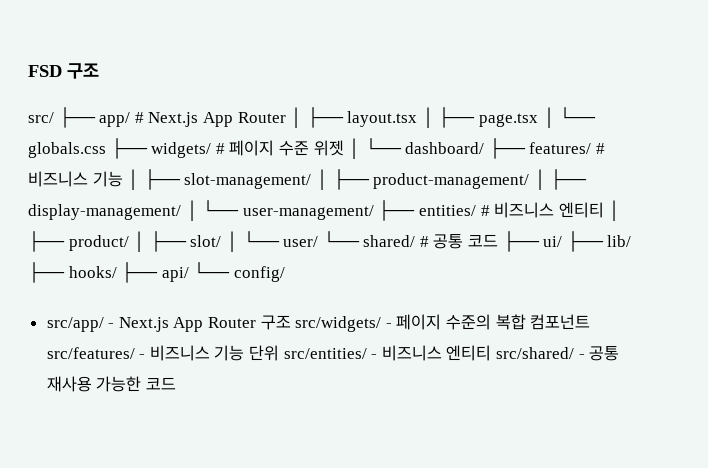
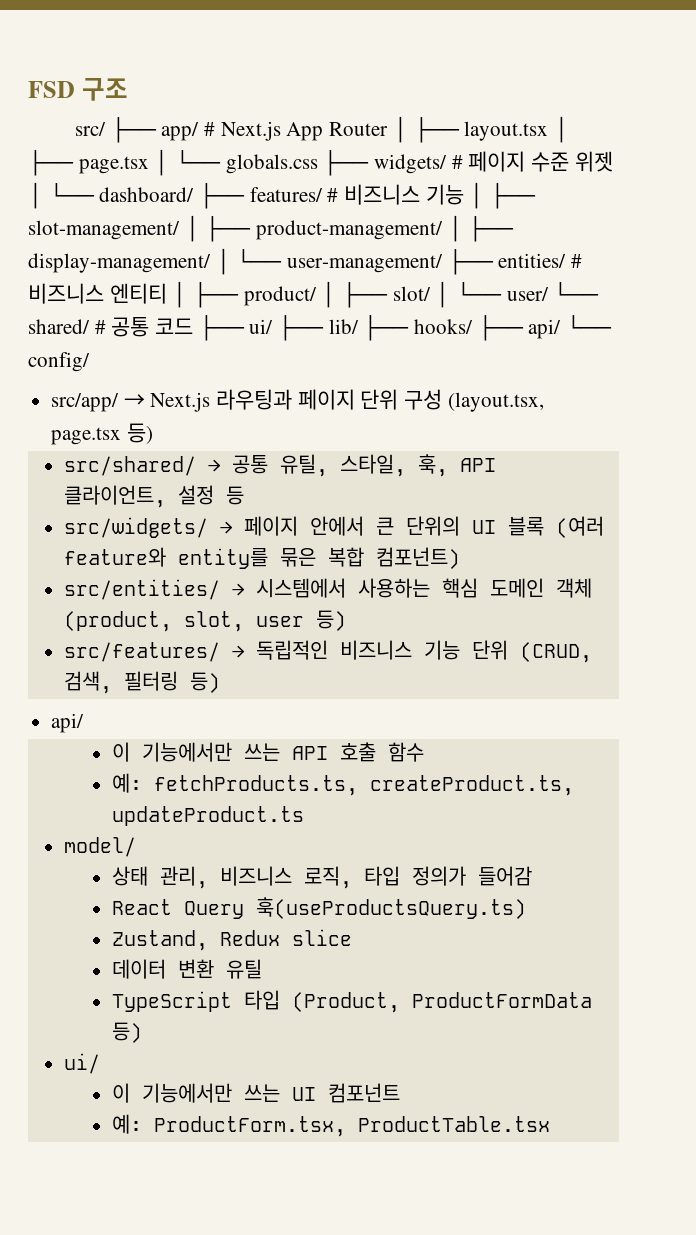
[108,314,591,332] [46,345,620,361] [46,376,176,392] - Next.js App Router 구조 src/widgets/ - 페이지 수준의 복합 컴포넌트 src/features/ - 비즈니스 기능 단위 src/entities/ - 비즈니스 엔티티 src/shared/ - 공통 재사용 가능한 코드 -> [123,389,544,412] [51,423,153,445] [63,454,496,477] [63,485,244,508] [63,516,604,538] [63,547,460,569] [63,578,592,600] [63,610,346,632] [63,640,592,663] [63,671,220,694] [51,713,85,733] [111,742,424,762] [111,773,574,796] [111,806,304,826] [63,837,136,857] [111,866,532,889] [111,897,526,919] [111,929,352,951] [111,959,262,979] [111,990,592,1013] [111,1022,142,1043] [63,1053,100,1074] [111,1083,400,1103] [111,1114,550,1137] → Next.js 라우팅과 페이지 단위 구성 (layout.tsx, page.tsx 등) // src/shared/ → 공통 유틸, 스타일, 훅, API 클라이언트, 설정 등 // src/widgets/ → 페이지 안에서 큰 단위의 UI 블록 (여러 feature와 entity를 묶은 복합 컴포넌트) // src/entities/ → 시스템에서 사용하는 핵심 도메인 객체 (product, slot, user 등) // src/features/ → 독립적인 비즈니스 기능 단위 (CRUD, 검색, 필터링 등) // api/ // 이 기능에서만 쓰는 API 호출 함수 // 예: fetchProducts.ts, createProduct.ts, updateProduct.ts // model/ // 상태 관리, 비즈니스 로직, 타입 정의가 들어감 // React Query 훅(useProductsQuery.ts) // Zustand, Redux slice // 데이터 변환 유틸 // TypeScript 타입 (Product, ProductFormData 등) // ui/ // 이 기능에서만 쓰는 UI 컴포넌트 // 예: ProductForm.tsx, ProductTable.tsx

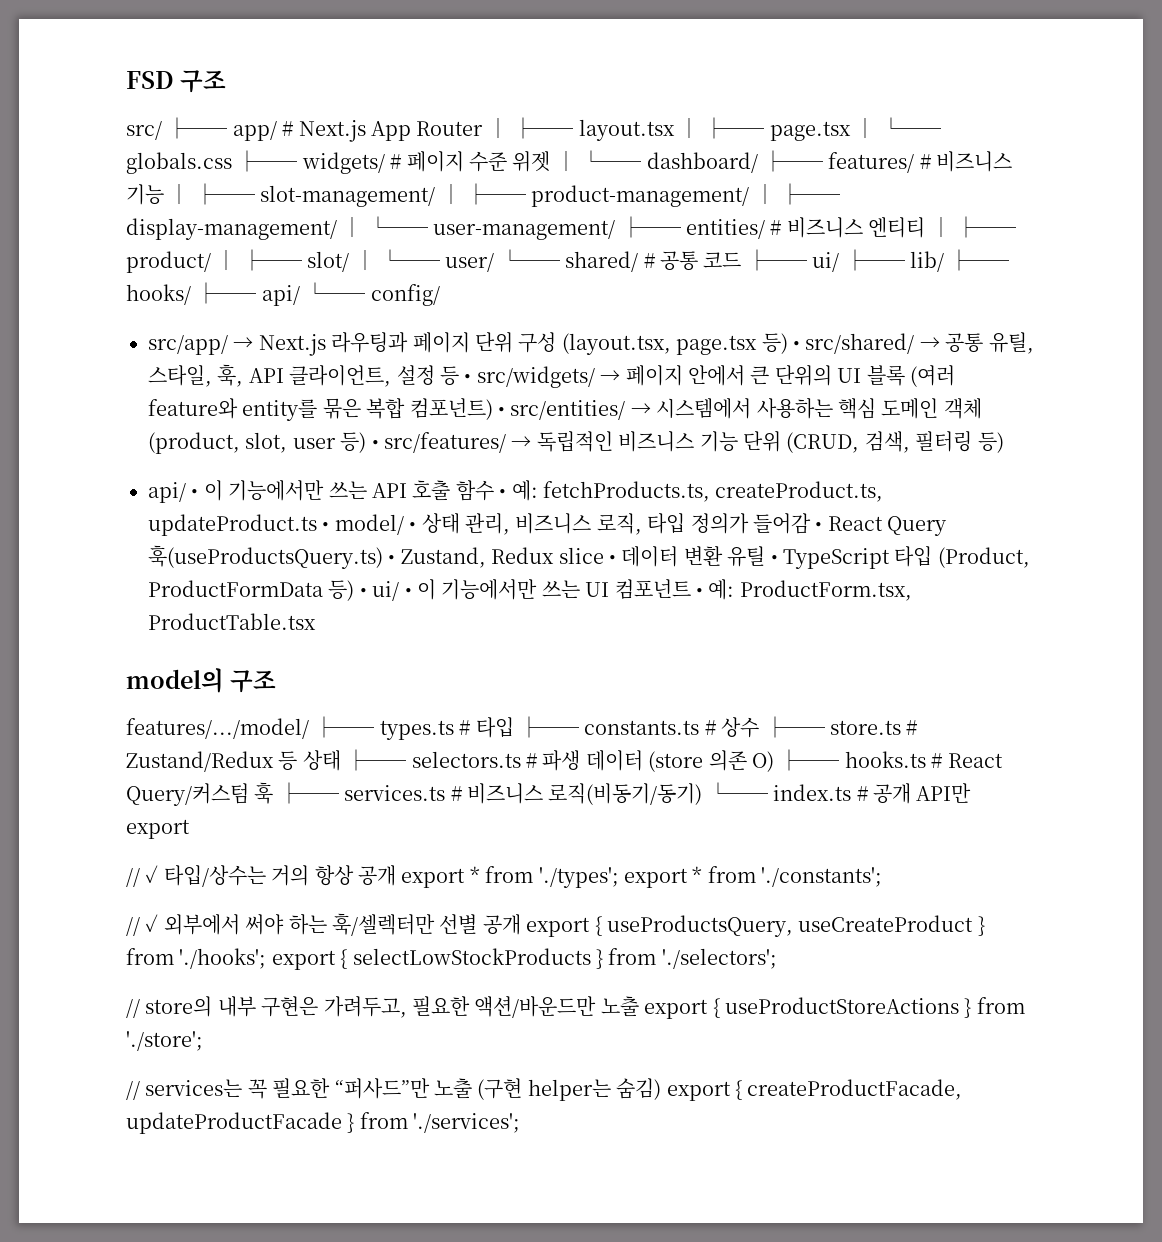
(153, 433) // -> [792,341,800,350] •
(244, 495) // -> [464,374,472,383] •
(460, 558) // -> [498,407,505,416] •
(346, 620) // -> [371,440,379,449] •
(85, 723) // -> [191,489,199,498] •
(424, 752) // -> [499,489,507,498] •
(304, 816) // -> [322,522,330,531] •
(136, 847) // -> [409,522,417,531] •
(532, 876) // -> [815,522,823,531] •
(526, 908) // -> [388,555,396,564] •
(352, 937) // -> [608,555,616,564] •
(262, 969) // -> [770,555,778,564] •
[63,1053,100,1074] // ui/ // -> [359,581,412,601] • ui/ •
(400, 1093) // -> [695,588,703,597] •
(550, 1124) none -> [126,668,277,693] [126,716,919,740] [126,749,1003,772] [126,782,972,806] [126,819,190,839] [126,865,883,888] [126,913,985,937] [126,948,777,970] [126,996,1025,1019] [126,1031,203,1051] [126,1078,963,1101] [126,1112,521,1134] // model의 구조 // features/.../model/ ├── types.ts # 타입 ├── constants.ts # 상수 ├── store.ts # Zustand/Redux 등 상태 ├── selectors.ts # 파생 데이터 (store 의존 O) ├── hooks.ts # React Query/커스텀 훅 ├── services.ts # 비즈니스 로직(비동기/동기) └── index.ts # 공개 API만 export // // ✓ 타입/상수는 거의 항상 공개 export * from './types'; export * from './constants'; // // ✓ 외부에서 써야 하는 훅/셀렉터만 선별 공개 export { useProductsQuery, useCreateProduct } from './hooks'; export { selectLowStockProducts } from './selectors'; // // store의 내부 구현은 가려두고, 필요한 액션/바운드만 노출 export { useProductStoreActions } from './store'; // // services는 꼭 필요한 “퍼사드”만 노출 (구현 helper는 숨김) export { createProductFacade, updateProductFacade } from './services';

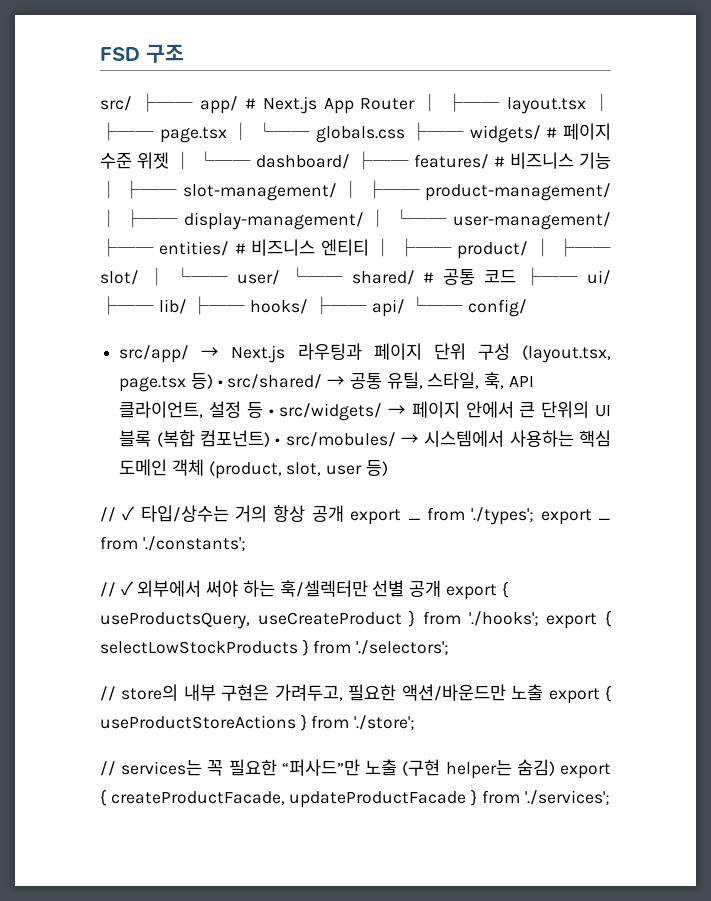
[909,365,955,387] [148,398,406,421] (여러 feature와 entity를 묶은 복합 -> [156,430,195,447] (복합
[510,400,626,420] src/entities/ -> [285,432,396,447] src/mobules/
[371,431,1004,453] [148,480,884,503] [148,513,948,536] [148,545,1030,569] [148,579,912,601] [148,613,316,630] [126,668,277,693] [126,716,919,740] [126,749,1003,772] [126,782,972,806] [126,819,190,839] • src/features/ → 독립적인 비즈니스 기능 단위 (CRUD, 검색, 필터링 등) // api/ • 이 기능에서만 쓰는 API 호출 함수 • 예: fetchProducts.ts, createProduct.ts, updateProduct.ts • model/ • 상태 관리, 비즈니스 로직, 타입 정의가 들어감 • React Query 훅(useProductsQuery.ts) • Zustand, Redux slice • 데이터 변환 유틸 • TypeScript 타입 (Product, ProductFormData 등) • ui/ • 이 기능에서만 쓰는 UI 컴포넌트 • 예: ProductForm.tsx, ProductTable.tsx // model의 구조 // features/.../model/ ├── types.ts # 타입 ├── constants.ts # 상수 ├── store.ts # Zustand/Redux 등 상태 ├── selectors.ts # 파생 데이터 (store 의존 O) ├── hooks.ts # React Query/커스텀 훅 ├── services.ts # 비즈니스 로직(비동기/동기) └── index.ts # 공개 API만 export -> (388, 468) none
[469,866,480,883] * -> [407,518,421,520] _
[692,866,703,883] * -> [598,518,612,520] _

